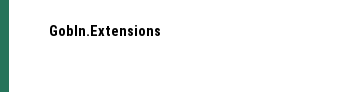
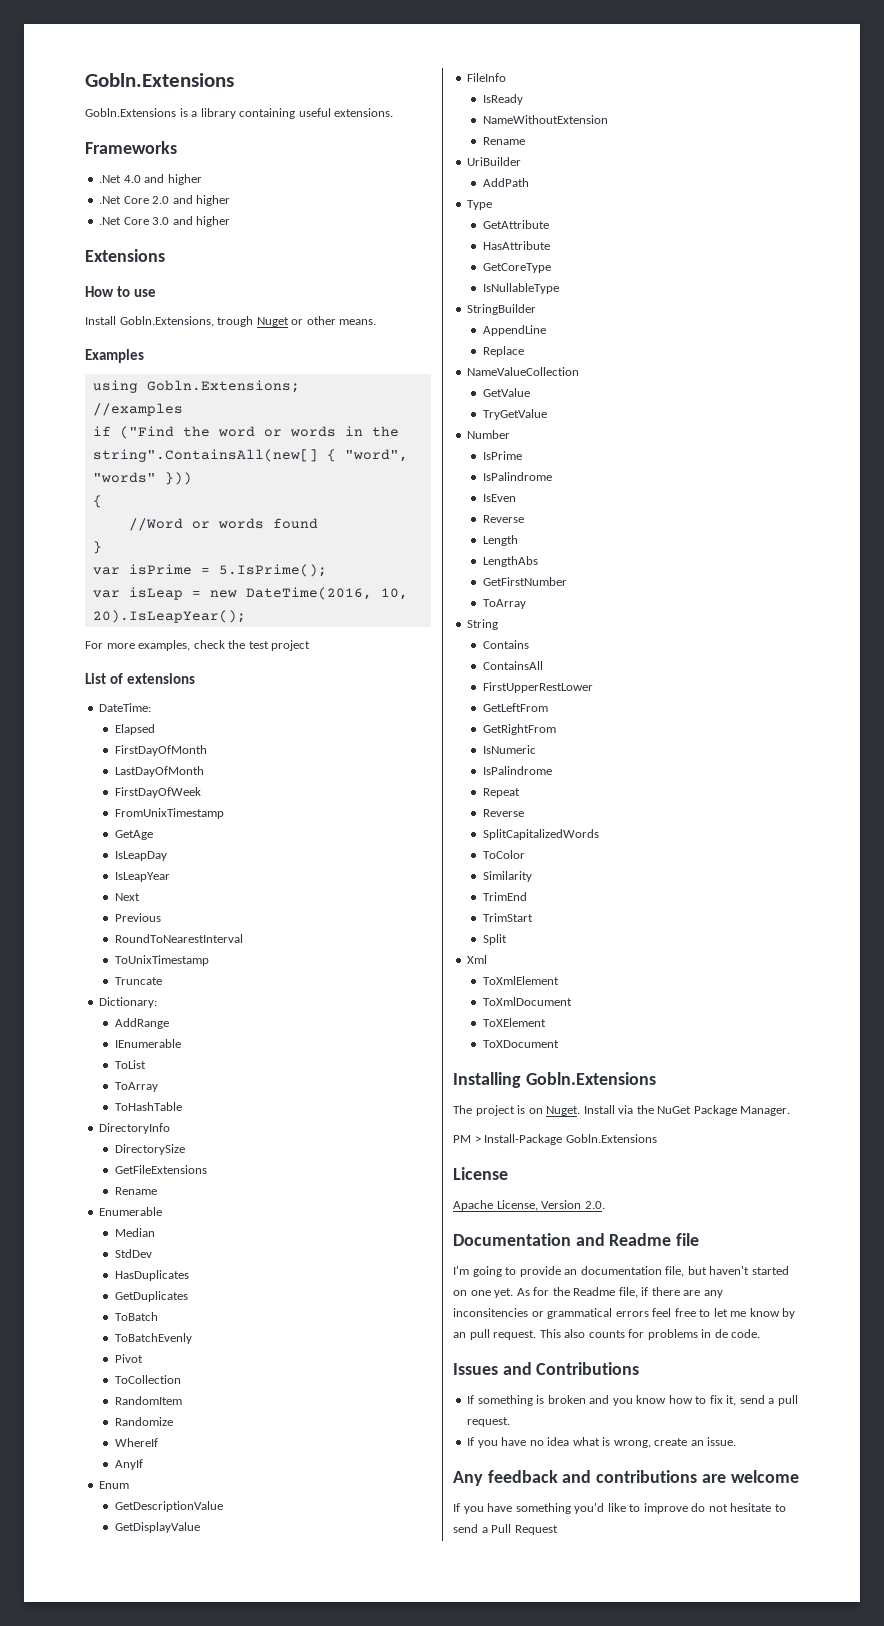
[49,25,161,36] Gobln.Extensions -> [85,73,234,87] [85,108,394,119] [85,141,177,154] [99,174,202,185] [99,195,231,206] [99,216,231,227] [85,249,165,262] [85,286,157,297] [85,316,377,327] [85,349,144,363] [92,380,300,393] [92,403,183,416] [92,426,399,439] [92,449,408,462] [92,472,192,485] [92,495,102,508] [128,518,318,531] [92,541,102,554] [92,564,327,577] [92,587,408,600] [92,610,246,623] [85,640,311,651] [85,673,196,684] [99,703,152,712] [114,724,155,735] [114,745,207,756] [114,766,204,777] [114,787,201,798] [114,808,224,819] [114,830,153,840] [114,851,167,861] [114,872,170,882] [114,893,140,901] [114,913,161,922] [114,934,243,943] [114,955,209,966] [114,977,162,985] [99,997,158,1008] [114,1018,169,1029] [114,1039,181,1048] [114,1060,146,1069] [114,1082,158,1092] [114,1102,182,1111] [99,1123,171,1134] [114,1144,185,1155] [114,1165,207,1174] [114,1187,157,1195] [99,1207,163,1216] [114,1228,155,1237] [114,1249,152,1258] [114,1270,189,1281] [114,1291,188,1302] [114,1312,158,1321] [114,1333,192,1344] [114,1354,143,1363] [114,1375,181,1384] [114,1396,182,1405] [114,1417,173,1426] [114,1438,158,1447] [114,1459,143,1470] [99,1481,130,1489] [114,1501,223,1512] [114,1522,200,1533] [467,73,507,82] [482,94,523,105] [482,115,608,124] [482,137,525,145] [467,157,522,166] [482,178,529,187] [467,200,493,210] [482,220,549,229] [482,241,550,250] [482,263,551,273] [482,283,559,294] [467,304,537,315] [482,325,546,336] [482,346,524,357] [467,367,580,376] [482,388,530,397] [482,409,547,420] [467,430,511,439] [482,451,522,460] [482,472,552,481] [482,494,516,502] [482,515,524,523] [482,535,518,546] [482,556,538,567] [482,577,567,586] [482,599,526,609] [467,619,499,630] [482,640,529,649] [482,661,543,670] [482,682,593,693] [482,703,548,712] [482,724,556,735] [482,745,536,754] [482,766,552,775] [482,788,520,798] [482,809,524,817] [482,829,599,840] [482,850,525,859] [482,871,532,882] [482,892,527,901] [482,913,533,922] [482,934,507,945] [467,955,488,964] [482,976,559,985] [482,997,572,1006] [482,1018,546,1027] [482,1040,559,1048] [453,1072,656,1088] [453,1105,791,1116] [453,1134,657,1145] [453,1167,508,1180] [453,1200,605,1211] [453,1233,700,1246] [453,1266,789,1277] [453,1287,723,1298] [453,1308,796,1319] [453,1329,761,1340] [453,1362,640,1375] [467,1395,798,1406] [467,1417,511,1427] [467,1437,737,1448] [453,1470,799,1486] [453,1503,786,1514] [453,1524,558,1535] Gobln.Extensions // Gobln.Extensions is a library containing useful extensions. // Frameworks // .Net 4.0 and higher // .Net Core 2.0 and higher // .Net Core 3.0 and higher // Extensions // How to use // Install Gobln.Extensions, trough Nuget or other means. // Examples // using Gobln.Extensions; // //examples // if ("Find the word or words in the string".ContainsAll(new[] { "word", "words" })) // { // //Word or words found // } // var isPrime = 5.IsPrime(); // var isLeap = new DateTime(2016, 10, 20).IsLeapYear(); // For more examples, check the test project // List of extensions // DateTime: // Elapsed // FirstDayOfMonth // LastDayOfMonth // FirstDayOfWeek // FromUnixTimestamp // GetAge // IsLeapDay // IsLeapYear // Next // Previous // RoundToNearestInterval // ToUnixTimestamp // Truncate // Dictionary: // AddRange // IEnumerable // ToList // ToArray // ToHashTable // DirectoryInfo // DirectorySize // GetFileExtensions // Rename // Enumerable // Median // StdDev // HasDuplicates // GetDuplicates // ToBatch // ToBatchEvenly // Pivot // ToCollection // RandomItem // Randomize // WhereIf // AnyIf // Enum // GetDescriptionValue // GetDisplayValue // FileInfo // IsReady // NameWithoutExtension // Rename // UriBuilder // AddPath // Type // GetAttribute // HasAttribute // GetCoreType // IsNullableType // StringBuilder // AppendLine // Replace // NameValueCollection // GetValue // TryGetValue // Number // IsPrime // IsPalindrome // IsEven // Reverse // Length // LengthAbs // GetFirstNumber // ToArray // String // Contains // ContainsAll // FirstUpperRestLower // GetLeftFrom // GetRightFrom // IsNumeric // IsPalindrome // Repeat // Reverse // SplitCapitalizedWords // ToColor // Similarity // TrimEnd // TrimStart // Split // Xml // ToXmlElement // ToXmlDocument // ToXElement // ToXDocument // Installing Gobln.Extensions // The project is on Nuget. Install via the NuGet Package Manager. // PM > Install-Package Gobln.Extensions // License // Apache License, Version 2.0. // Documentation and Readme file // I'm going to provide an documentation file, but haven't started on one yet. As for the Readme file, if there are any inconsitencies or grammatical errors feel free to let me know by an pull request. This also counts for problems in de code. // Issues and Contributions // If something is broken and you know how to fix it, send a pull request. // If you have no idea what is wrong, create an issue. // Any feedback and contributions are welcome // If you have something you'd like to improve do not hesitate to send a Pull Request

